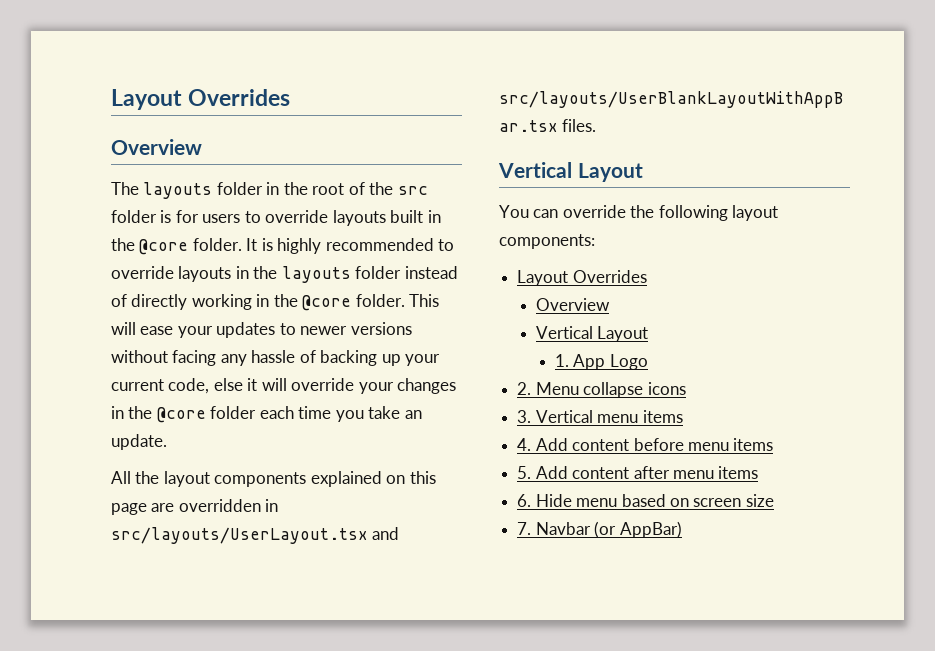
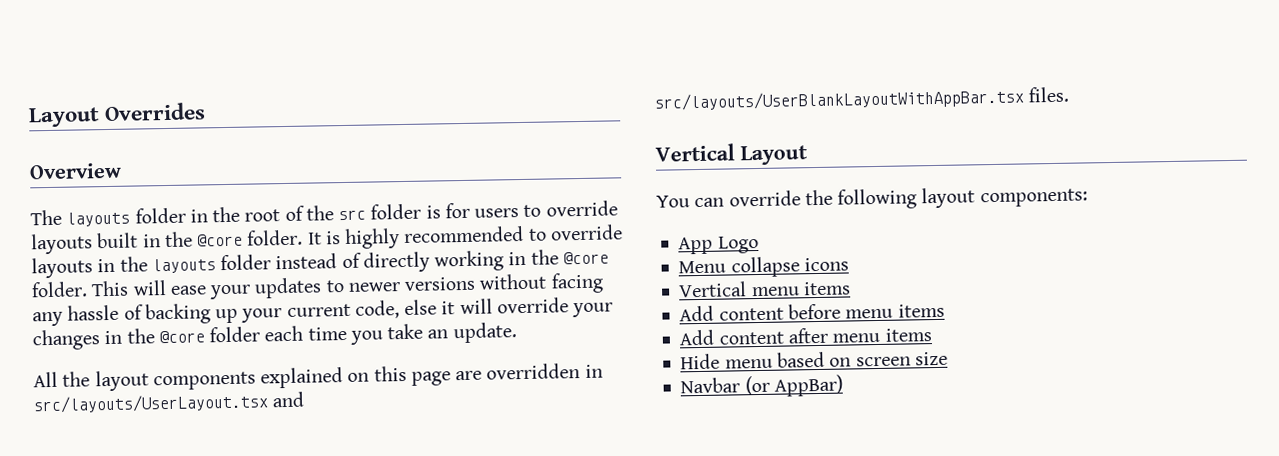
[517,270,647,286] [536,298,611,311] [536,326,649,342] [554,354,569,367] Layout Overrides // Overview // Vertical Layout // 1. -> (1088, 198) none
[517,382,532,395] 2. -> (759, 244) none
[517,410,532,423] 3. -> (849, 264) none
[517,438,532,451] 4. -> (851, 288) none
[517,466,532,479] 5. -> (945, 310) none
[517,494,532,507] 6. -> (932, 335) none
[517,522,532,535] 7. -> (948, 358) none

